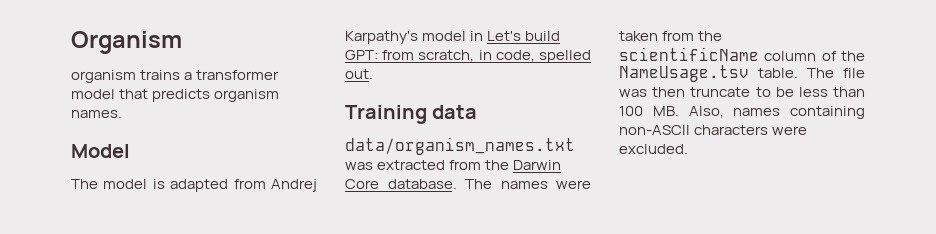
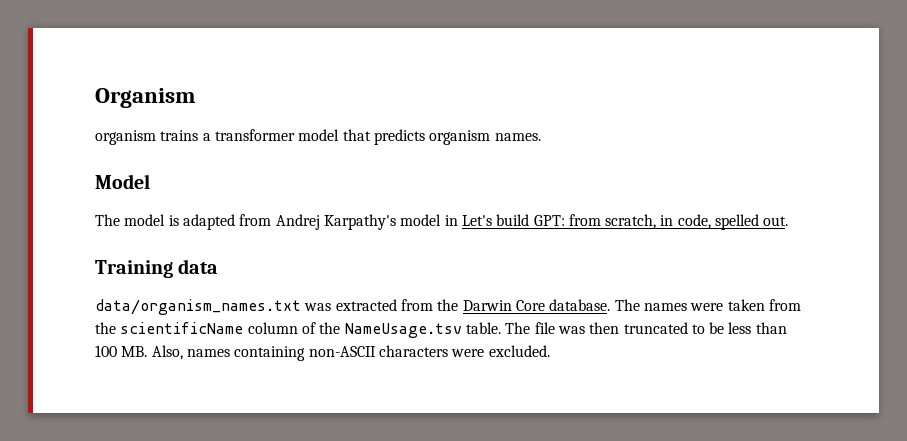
[690,87,751,97] truncate -> [623,322,688,334] truncated

